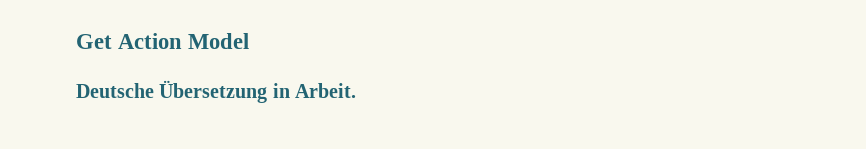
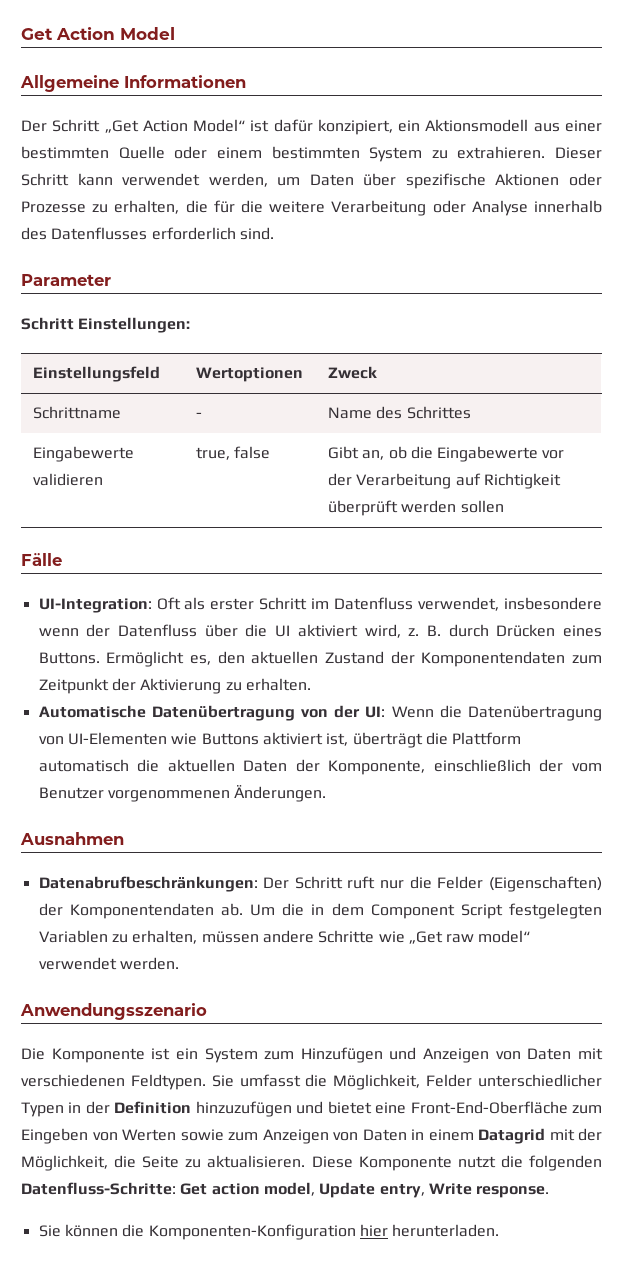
[76,80,357,103] Deutsche Übersetzung in Arbeit. -> [20,75,246,92] [21,119,602,135] [21,146,602,162] [21,173,602,189] [21,200,602,216] [21,227,274,240] [21,274,111,286] [21,317,191,333] [32,366,160,382] [195,367,303,382] [327,366,377,379] [32,406,121,419] [195,412,202,418] [327,406,471,419] [32,446,134,462] [32,473,103,486] [195,446,271,460] [327,446,565,462] [327,473,561,489] [327,500,504,516] [21,553,62,566] [38,597,603,613] [38,624,602,638] [38,651,602,667] [38,678,311,694] [38,705,602,721] [38,732,522,748] [38,759,602,775] [38,785,327,802] [20,832,124,845] [38,876,602,892] [38,903,602,919] [38,930,531,944] [38,957,179,970] [20,1003,207,1020] [21,1047,603,1063] [21,1074,602,1090] [21,1101,603,1117] [21,1128,602,1144] [21,1155,602,1171] [21,1182,550,1198] [38,1224,500,1240] Allgemeine Informationen // Der Schritt „Get Action Model“ ist dafür konzipiert, ein Aktionsmodell aus einer bestimmten Quelle oder einem bestimmten System zu extrahieren. Dieser Schritt kann verwendet werden, um Daten über spezifische Aktionen oder Prozesse zu erhalten, die für die weitere Verarbeitung oder Analyse innerhalb des Datenflusses erforderlich sind. // Parameter // Schritt Einstellungen: // Einstellungsfeld | Wertoptionen | Zweck // Schrittname | - | Name des Schrittes // Eingabewerte validieren | true, false | Gibt an, ob die Eingabewerte vor der Verarbeitung auf Richtigkeit überprüft werden sollen // Fälle // UI-Integration: Oft als erster Schritt im Datenfluss verwendet, insbesondere wenn der Datenfluss über die UI aktiviert wird, z. B. durch Drücken eines Buttons. Ermöglicht es, den aktuellen Zustand der Komponentendaten zum Zeitpunkt der Aktivierung zu erhalten. // Automatische Datenübertragung von der UI: Wenn die Datenübertragung von UI-Elementen wie Buttons aktiviert ist, überträgt die Plattform automatisch die aktuellen Daten der Komponente, einschließlich der vom Benutzer vorgenommenen Änderungen. // Ausnahmen // Datenabrufbeschränkungen: Der Schritt ruft nur die Felder (Eigenschaften) der Komponentendaten ab. Um die in dem Component Script festgelegten Variablen zu erhalten, müssen andere Schritte wie „Get raw model“ verwendet werden. // Anwendungsszenario // Die Komponente ist ein System zum Hinzufügen und Anzeigen von Daten mit verschiedenen Feldtypen. Sie umfasst die Möglichkeit, Felder unterschiedlicher Typen in der Definition hinzuzufügen und bietet eine Front-End-Oberfläche zum Eingeben von Werten sowie zum Anzeigen von Daten in einem Datagrid mit der Möglichkeit, die Seite zu aktualisieren. Diese Komponente nutzt die folgenden Datenfluss-Schritte: Get action model, Update entry, Write response. // Sie können die Komponenten-Konfiguration hier herunterladen.

